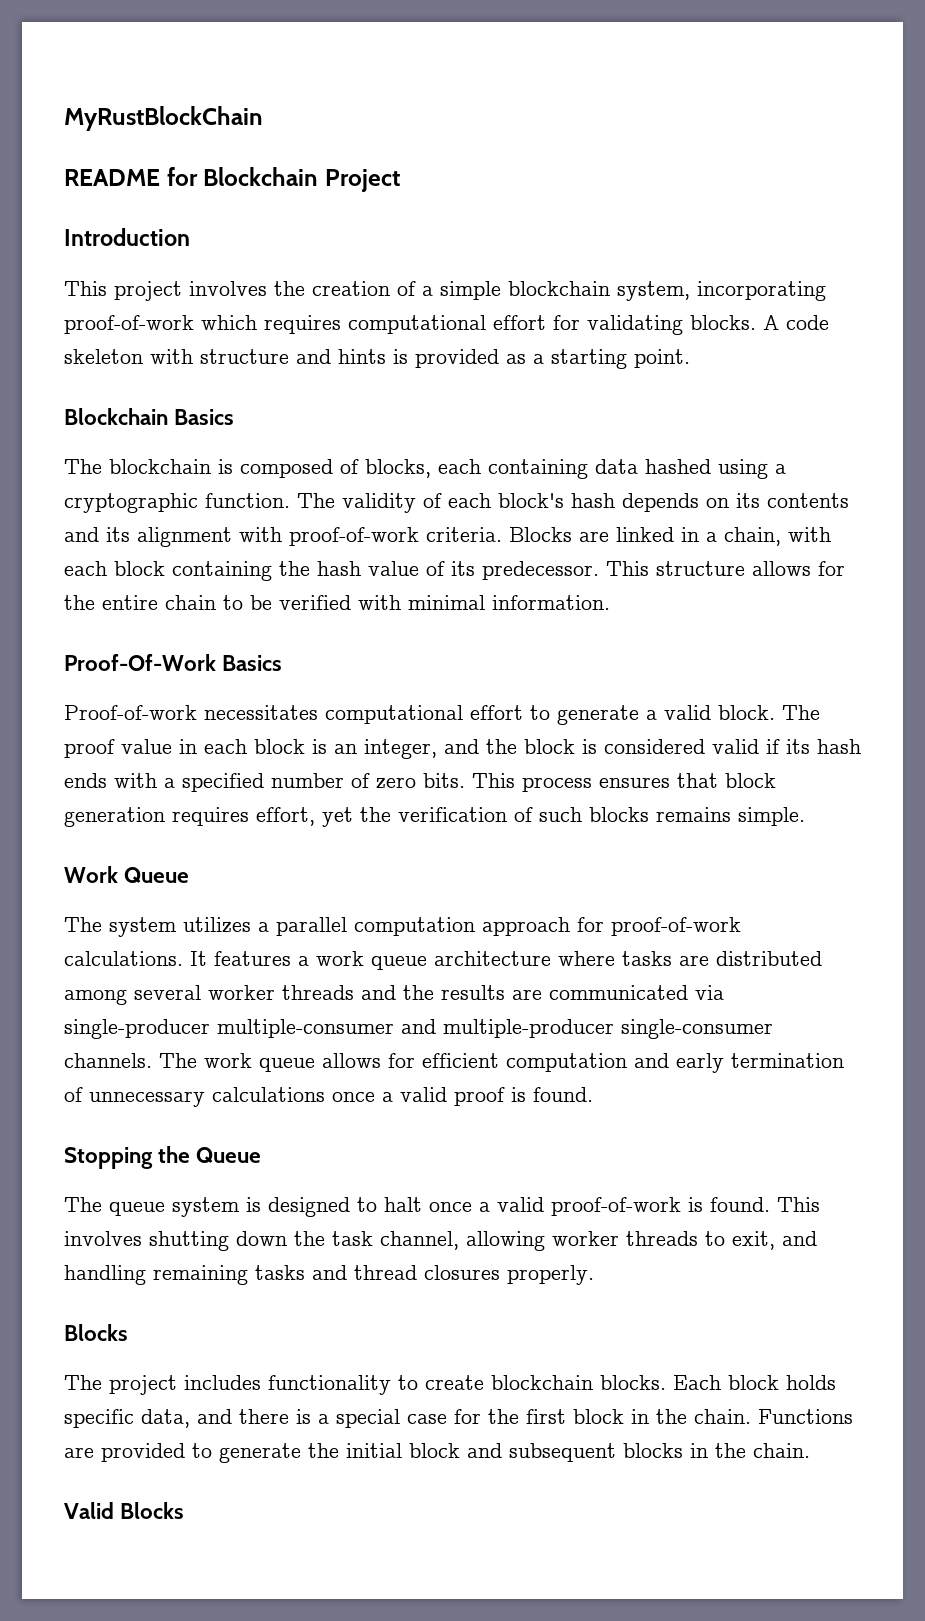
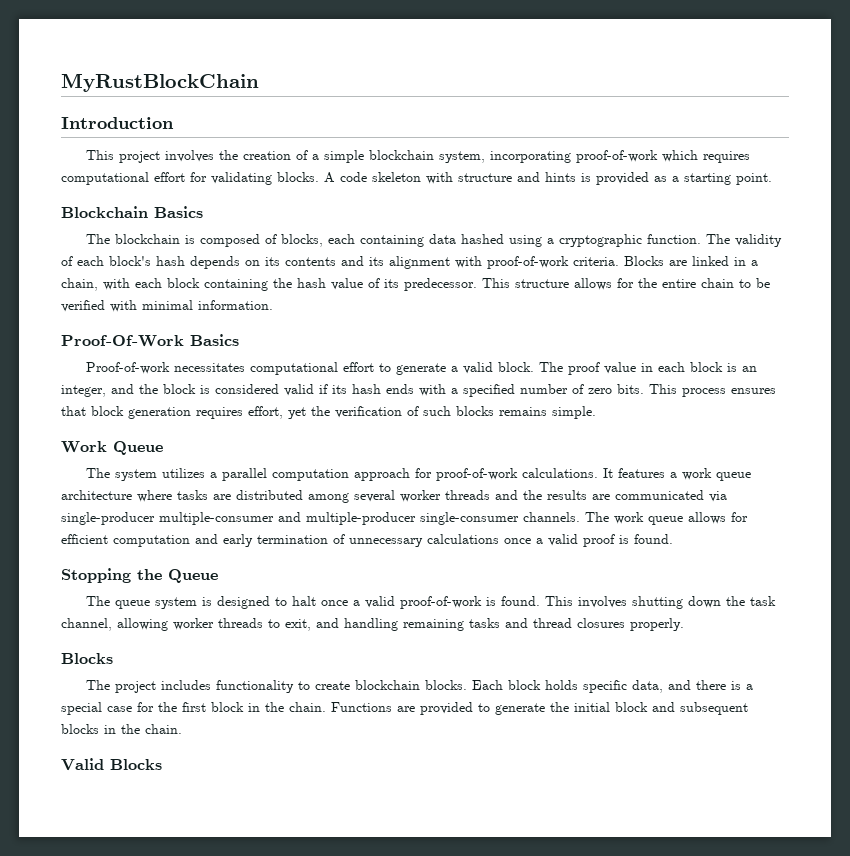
[64,167,400,192] // README for Blockchain Project -> (259, 82) none

